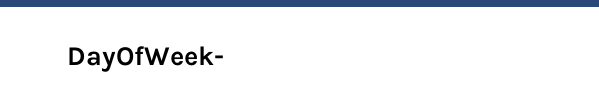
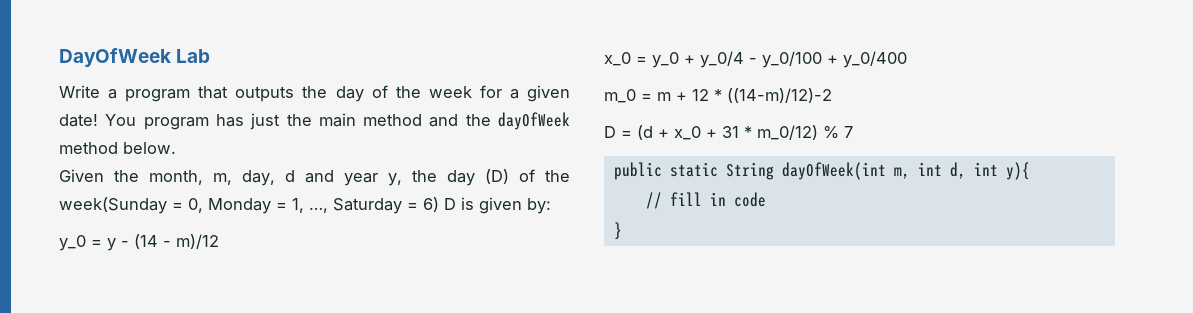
[67,46,224,72] DayOfWeek- -> [59,48,211,67] [59,85,570,102] [59,112,570,130] [59,142,176,154] [59,169,570,186] [59,197,551,214] [59,234,219,251] [604,51,907,68] [604,88,832,103] [604,125,853,140] [613,162,1030,180] [645,192,766,209] [613,222,622,240] DayOfWeek Lab // Write a program that outputs the day of the week for a given date! You program has just the main method and the dayOfWeek method below. // Given the month, m, day, d and year y, the day (D) of the week(Sunday = 0, Monday = 1, …, Saturday = 6) D is given by: // y_0 = y - (14 - m)/12 // x_0 = y_0 + y_0/4 - y_0/100 + y_0/400 // m_0 = m + 12 * ((14-m)/12)-2 // D = (d + x_0 + 31 * m_0/12) % 7 // public static String dayOfWeek(int m, int d, int y){ // // fill in code // }

